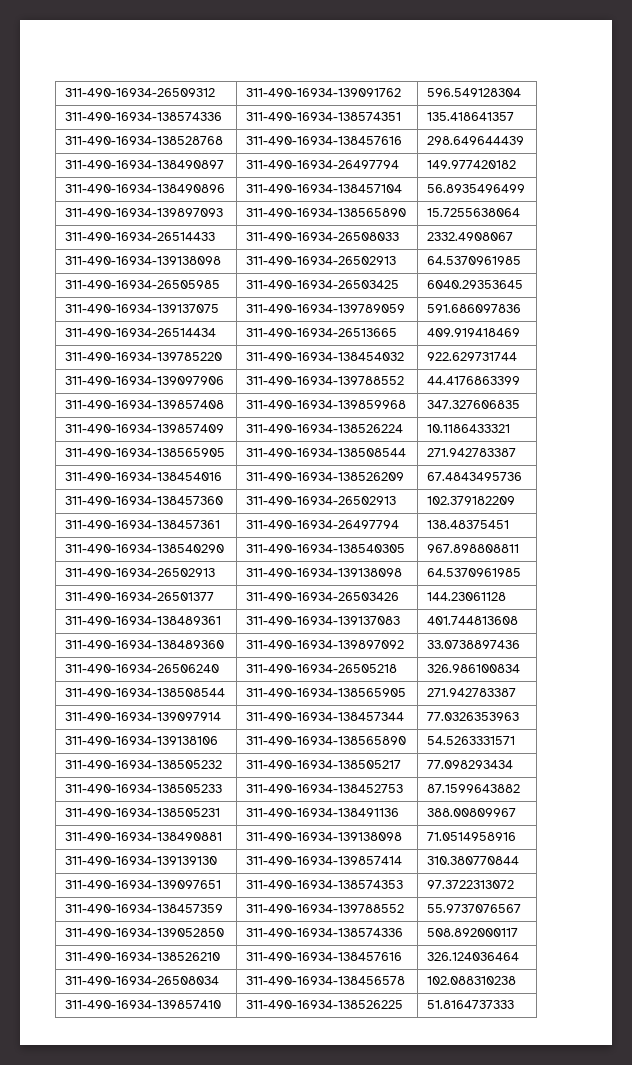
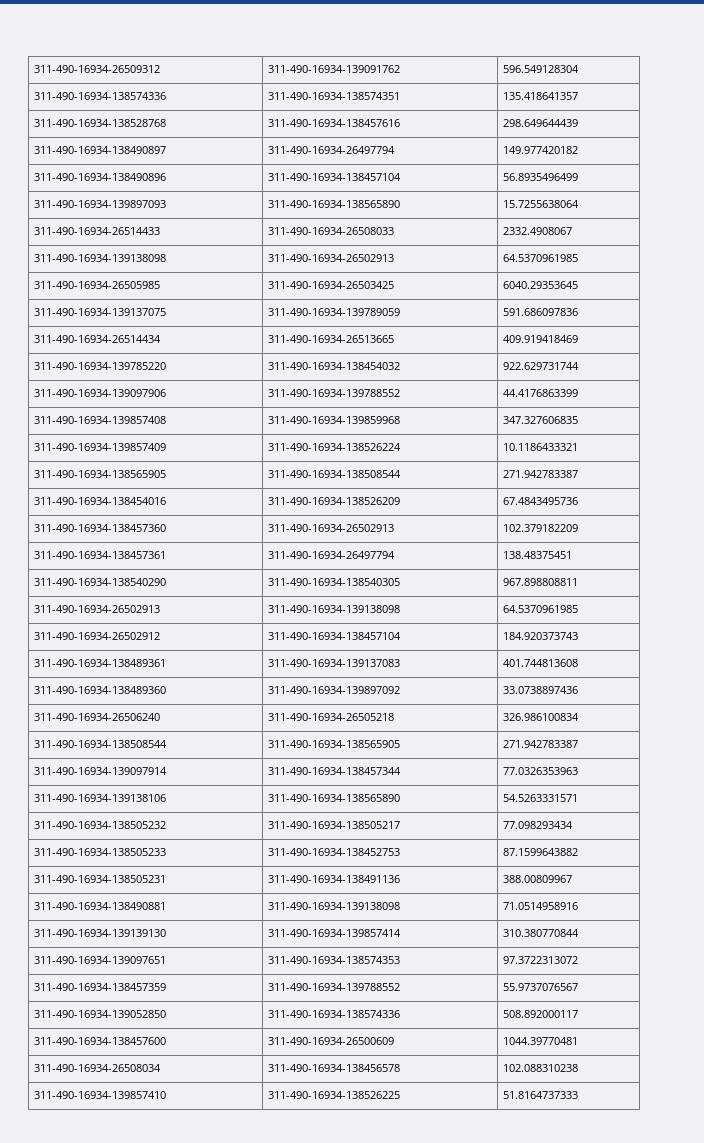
[65,592,215,601] [246,592,400,601] [427,592,507,601] 311-490-16934-26501377 | 311-490-16934-26503426 | 144.23061128 -> [33,632,160,640] [267,632,401,640] [502,632,578,640] 311-490-16934-26502912 | 311-490-16934-138457104 | 184.920373743
[65,952,221,961] [246,952,403,961] [427,952,520,961] 311-490-16934-138526210 | 311-490-16934-138457616 | 326.124036464 -> [33,1037,166,1045] [267,1037,394,1045] [502,1037,578,1045] 311-490-16934-138457600 | 311-490-16934-26500609 | 1044.39770481

